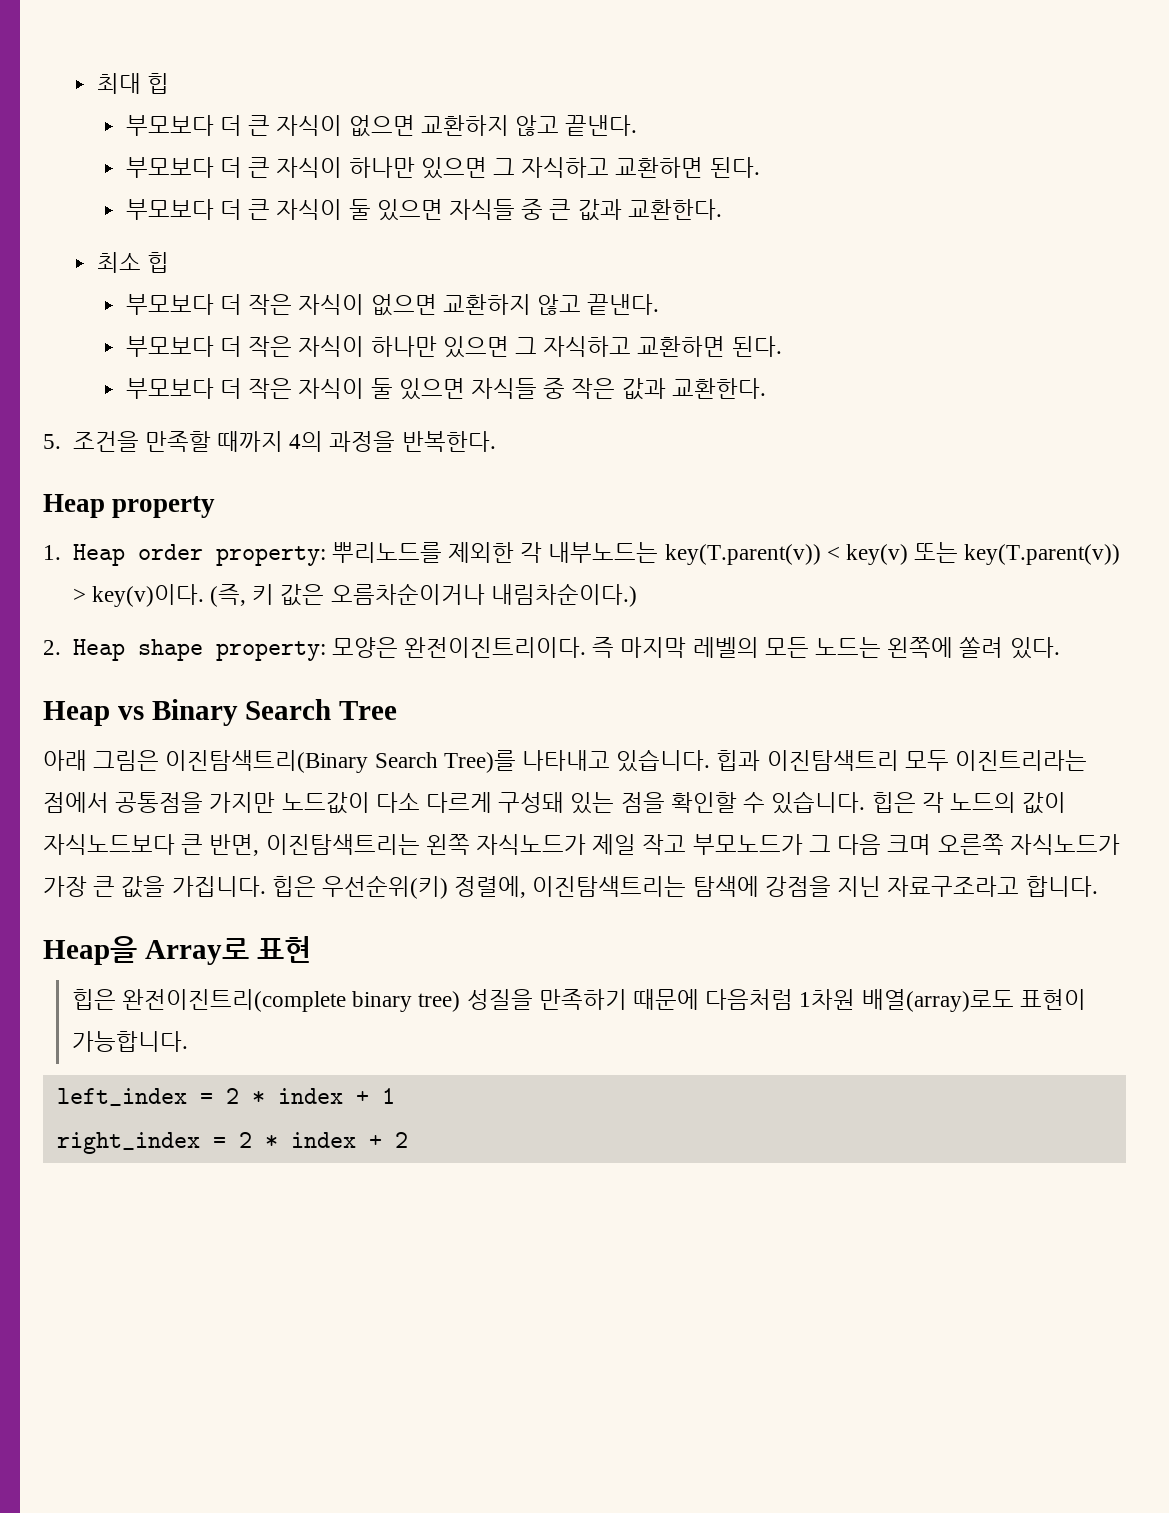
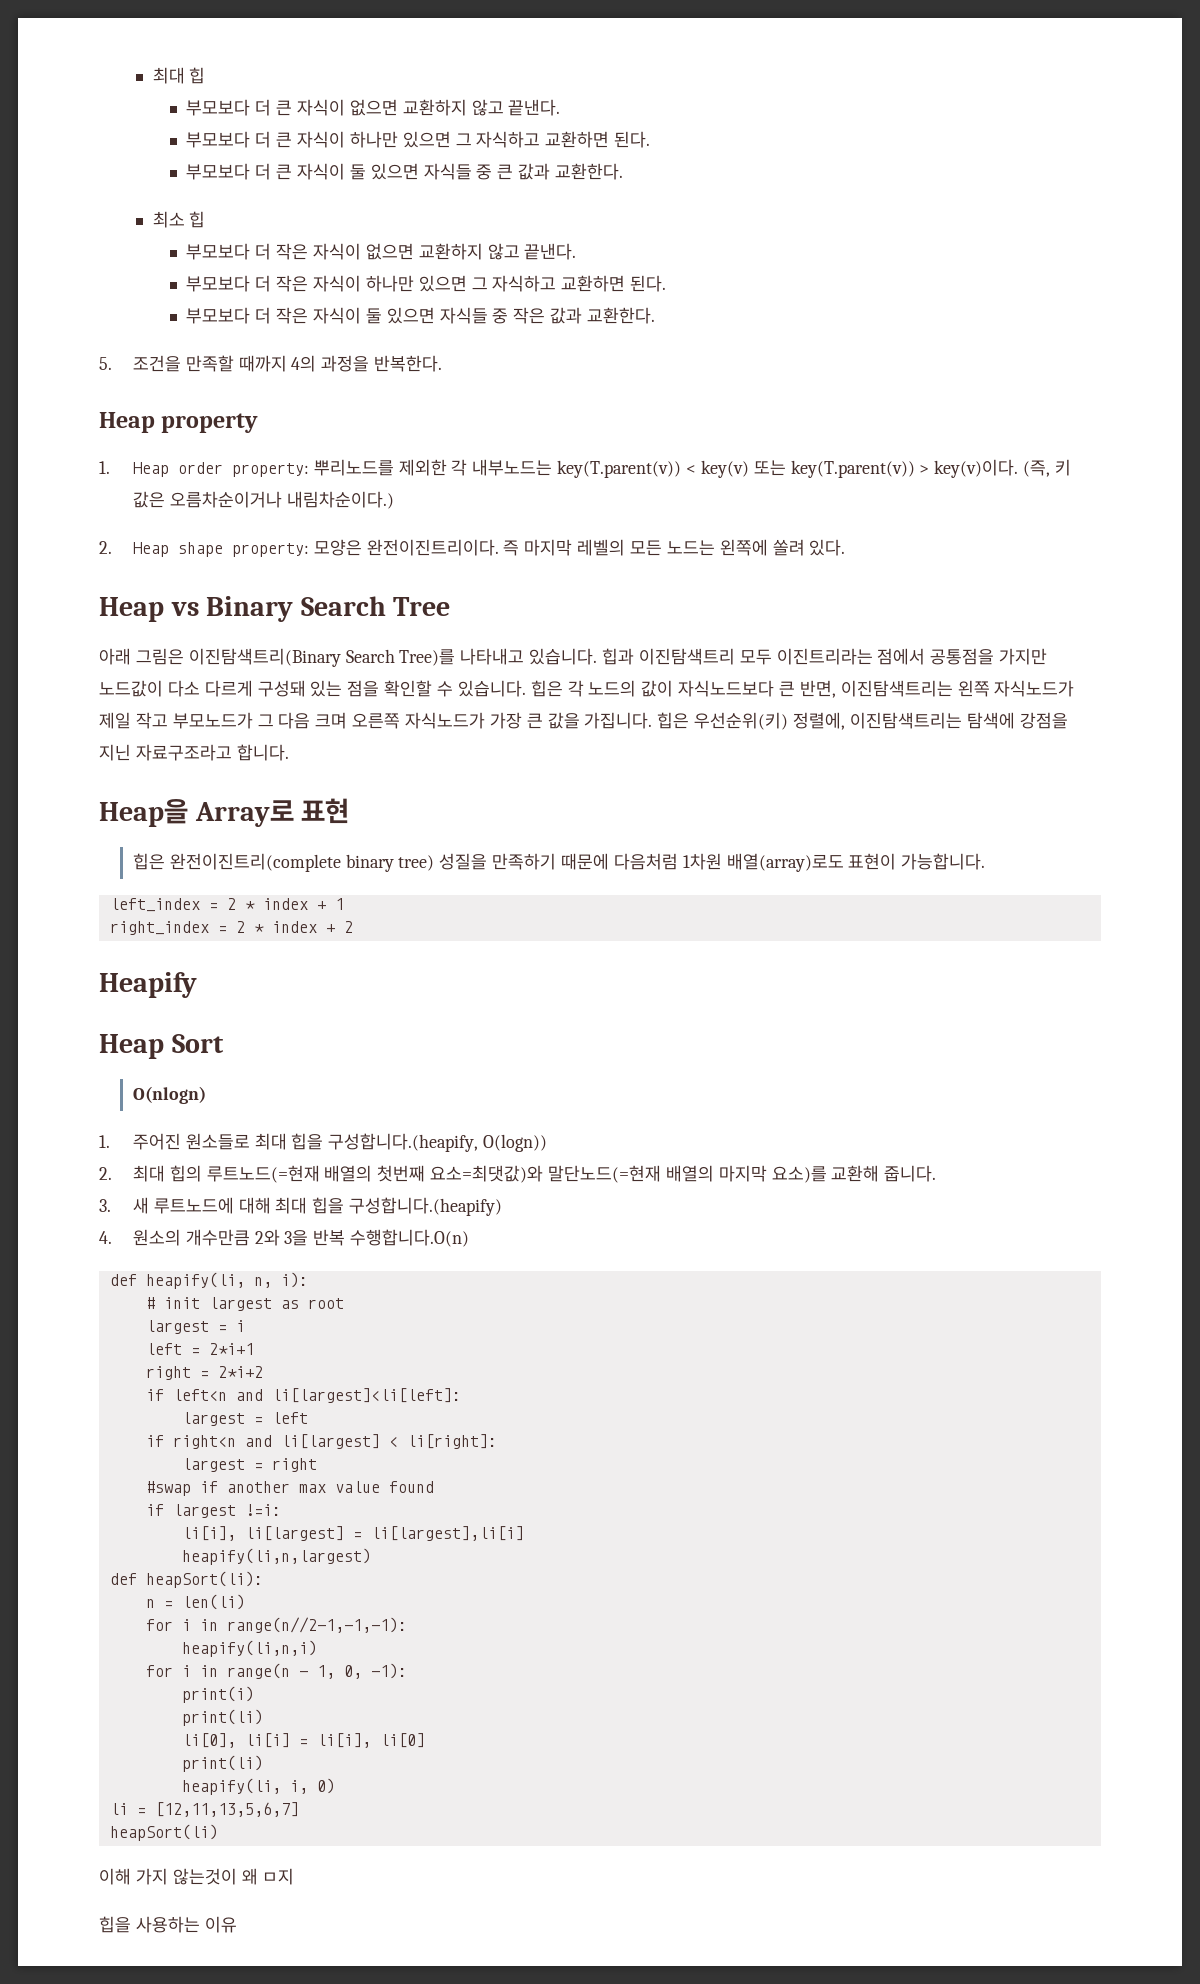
(408, 1140) none -> [99,972,197,998] [99,1034,224,1059] [132,1086,206,1104] [99,1133,548,1152] [99,1165,937,1183] [99,1197,503,1216] [99,1229,470,1247] [109,1272,308,1289] [145,1297,344,1311] [145,1320,245,1334] [145,1343,254,1355] [145,1366,263,1380] [145,1388,461,1403] [181,1412,308,1426] [145,1434,497,1449] [181,1458,317,1472] [145,1481,434,1496] [145,1504,281,1518] [181,1526,524,1541] [181,1548,371,1565] [109,1571,263,1588] [145,1594,245,1610] [145,1617,407,1633] [181,1640,317,1657] [145,1663,407,1679] [181,1686,254,1703] [181,1709,263,1726] [181,1733,425,1748] [181,1755,263,1772] [181,1778,335,1795] [109,1802,299,1817] [109,1824,218,1841] [99,1868,295,1885] [99,1916,237,1933] // Heapify // Heap Sort // O(nlogn) // 1. 주어진 원소들로 최대 힙을 구성합니다.(heapify, O(logn)) // 2. 최대 힙의 루트노드(=현재 배열의 첫번째 요소=최댓값)와 말단노드(=현재 배열의 마지막 요소)를 교환해 줍니다. // 3. 새 루트노드에 대해 최대 힙을 구성합니다.(heapify) // 4. 원소의 개수만큼 2와 3을 반복 수행합니다.O(n) // def heapify(li, n, i): // # init largest as root // largest = i // left = 2*i+1 // right = 2*i+2 // if left<n and li[largest]<li[left]: // largest = left // if right<n and li[largest] < li[right]: // largest = right // #swap if another max value found // if largest !=i: // li[i], li[largest] = li[largest],li[i] // heapify(li,n,largest) // def heapSort(li): // n = len(li) // for i in range(n//2-1,-1,-1): // heapify(li,n,i) // for i in range(n - 1, 0, -1): // print(i) // print(li) // li[0], li[i] = li[i], li[0] // print(li) // heapify(li, i, 0) // li = [12,11,13,5,6,7] // heapSort(li) // 이해 가지 않는것이 왜 ㅁ지 // 힙을 사용하는 이유

